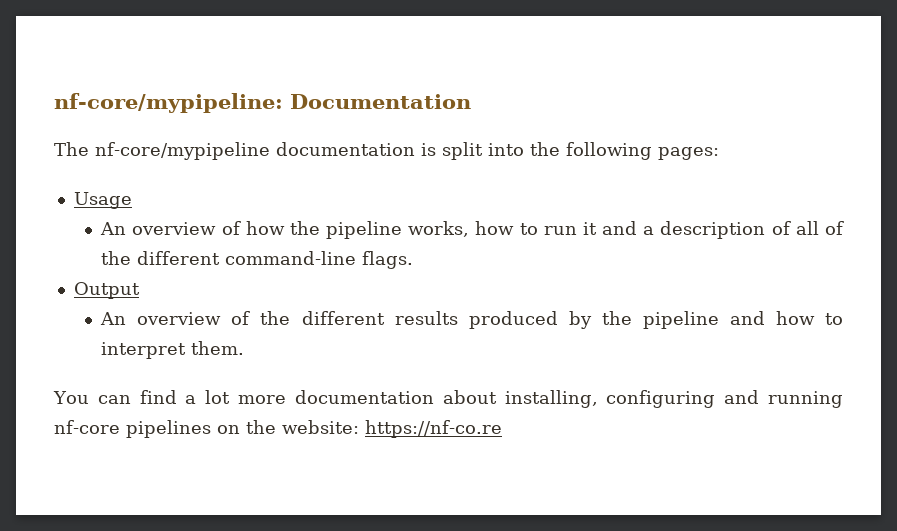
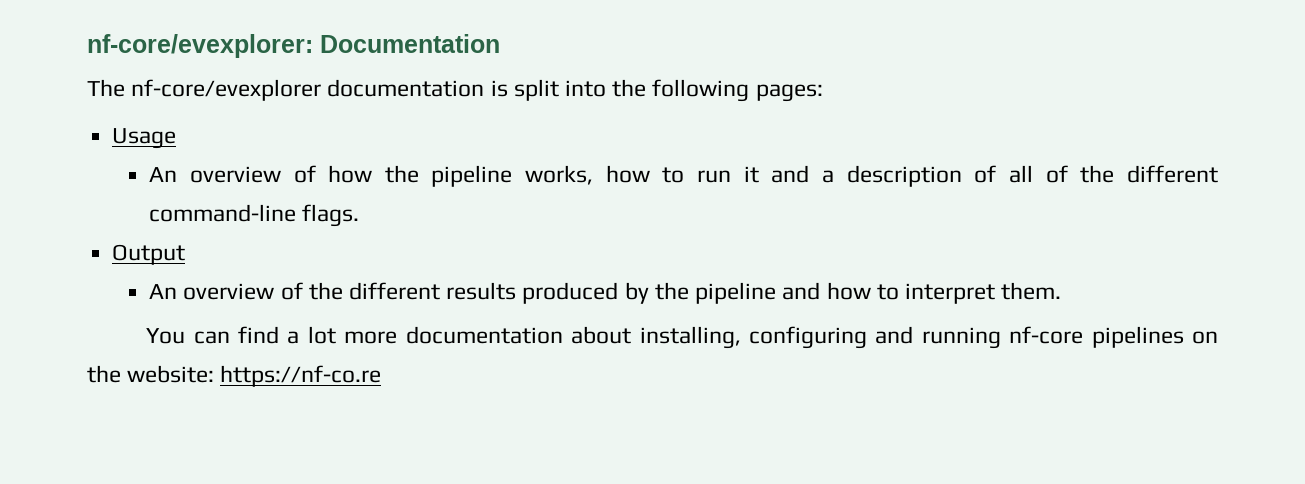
[54,93,283,113] nf-core/mypipeline: -> [87,34,313,58] nf-core/evexplorer:
[95,142,270,160] nf-core/mypipeline -> [131,79,322,101] nf-core/evexplorer

